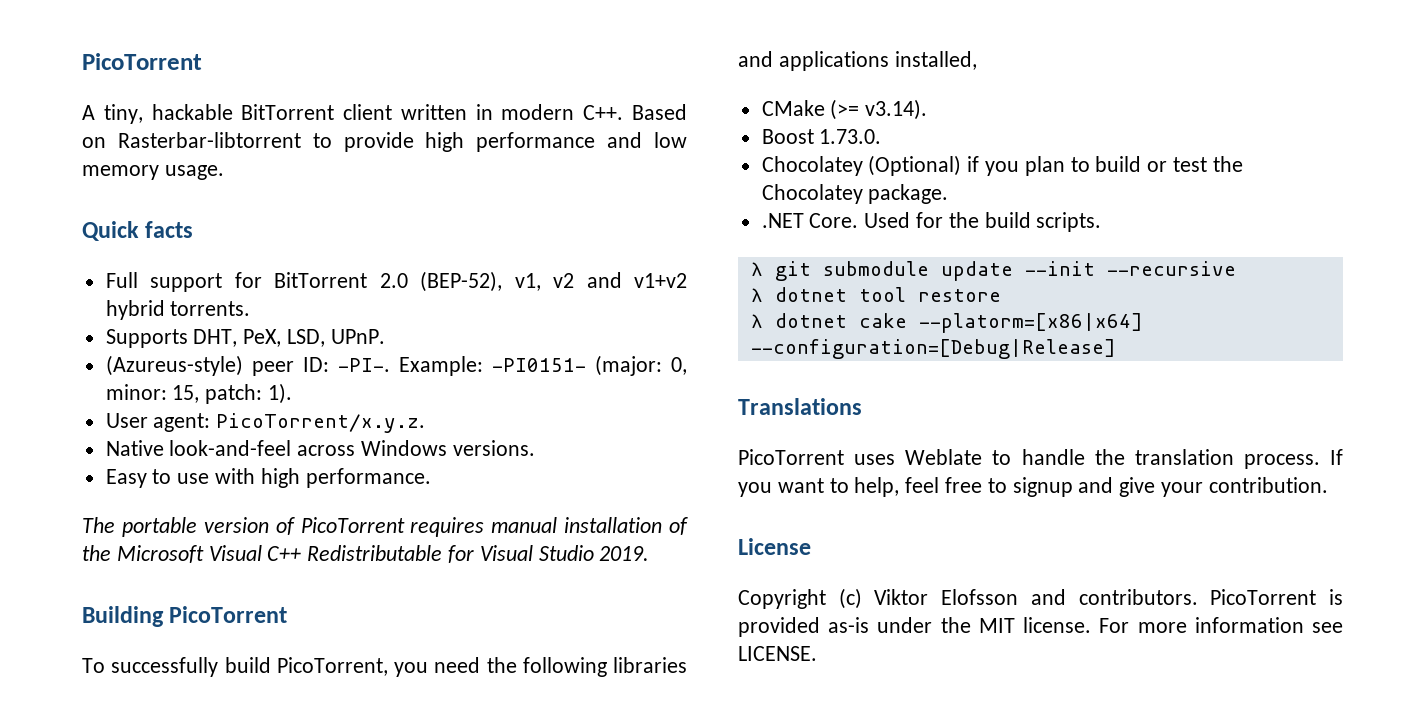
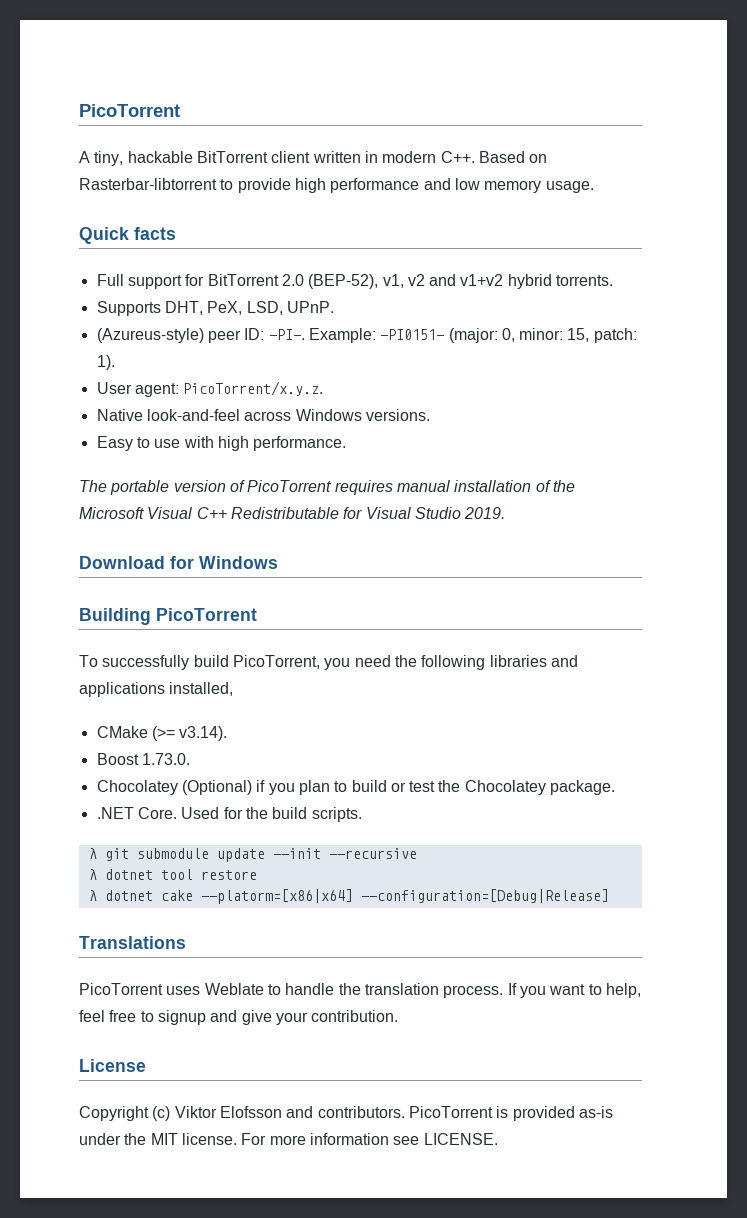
(650, 553) none -> [79,556,278,569] // Download for Windows

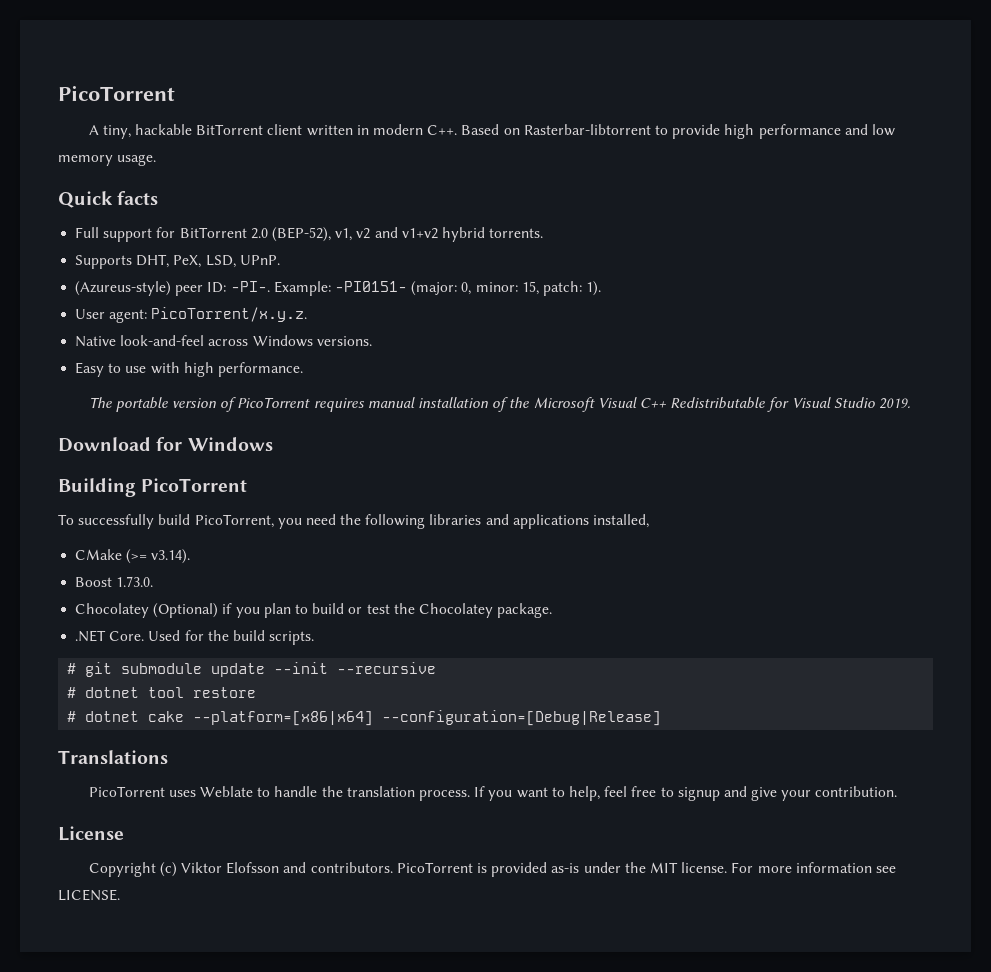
[88,848,97,859] λ -> [67,663,77,674] #
[88,869,97,880] λ -> [67,687,77,698] #
[88,890,97,901] λ -> [67,711,77,722] #
[200,889,353,904] --platorm=[x86|x64] -> [193,711,374,726] --platform=[x86|x64]

